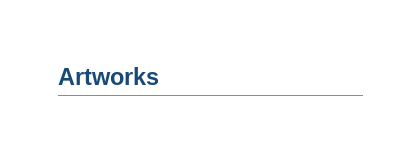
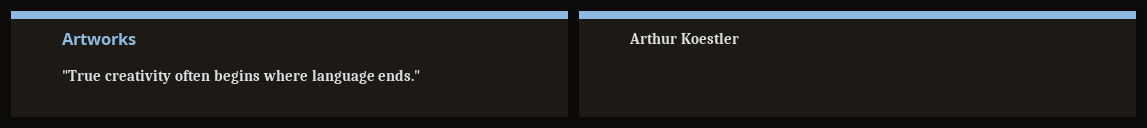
(159, 76) none -> [62,69,421,84] [629,32,739,44] // "True creativity often begins where language ends." // Arthur Koestler

